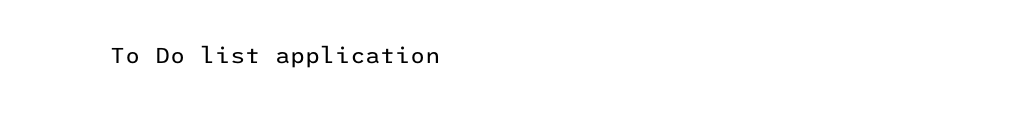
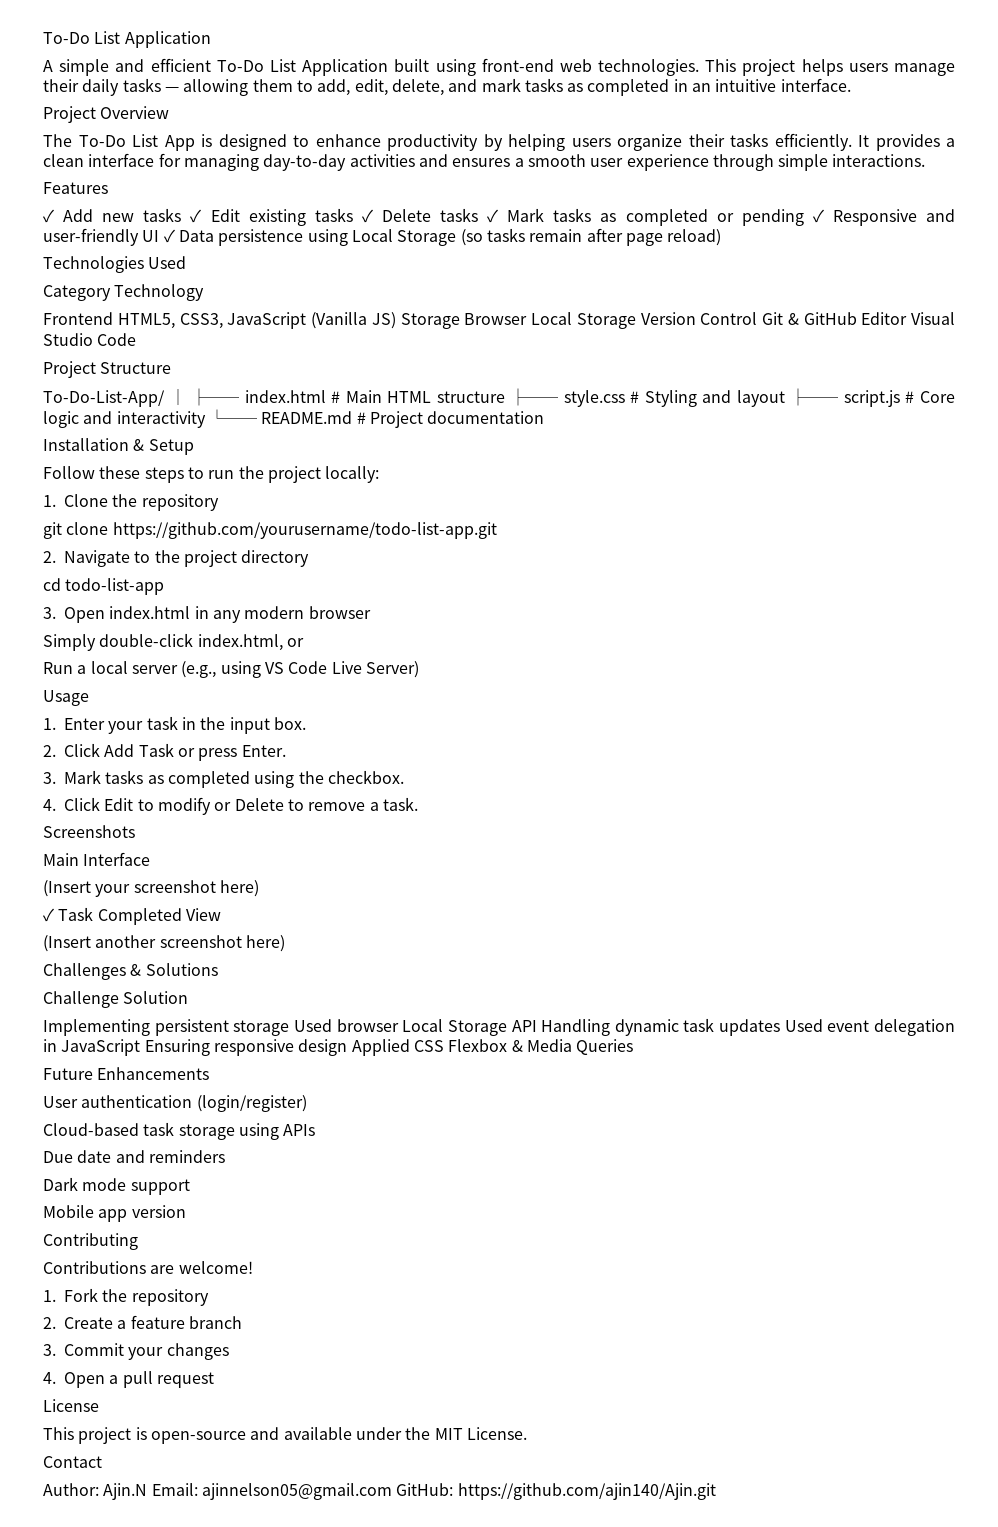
[110,45,440,68] To Do list application -> [43,31,211,48] [43,58,955,76] [43,78,851,96] [43,106,170,123] [43,133,955,151] [43,153,926,171] [43,182,108,194] [43,208,956,226] [43,228,722,246] [43,256,187,273] [43,284,205,301] [43,312,955,329] [43,333,137,346] [43,361,172,378] [43,388,955,407] [43,409,545,428] [43,438,194,455] [43,466,380,483] [43,494,219,511] [43,522,497,539] [43,550,310,567] [43,578,165,595] [43,606,371,623] [43,633,304,651] [43,661,419,678] [43,690,89,706] [43,716,306,734] [43,743,286,761] [43,770,404,788] [43,797,418,815] [43,825,135,838] [43,852,151,866] [43,880,259,897] [43,907,221,925] [43,935,285,952] [43,963,218,980] [43,991,189,1008] [43,1018,955,1036] [43,1039,634,1056] [43,1067,210,1080] [43,1095,307,1112] [43,1122,316,1140] [43,1150,225,1163] [43,1177,190,1195] [43,1205,186,1222] [43,1233,138,1250] [43,1261,253,1274] [43,1288,209,1306] [43,1315,242,1329] [43,1343,229,1360] [43,1371,214,1388] [43,1399,99,1412] [43,1427,527,1444] [43,1456,102,1468] [43,1483,716,1500] To-Do List Application // A simple and efficient To-Do List Application built using front-end web technologies. This project helps users manage their daily tasks — allowing them to add, edit, delete, and mark tasks as completed in an intuitive interface. // Project Overview // The To-Do List App is designed to enhance productivity by helping users organize their tasks efficiently. It provides a clean interface for managing day-to-day activities and ensures a smooth user experience through simple interactions. // Features // ✓ Add new tasks ✓ Edit existing tasks ✓ Delete tasks ✓ Mark tasks as completed or pending ✓ Responsive and user-friendly UI ✓ Data persistence using Local Storage (so tasks remain after page reload) // Technologies Used // Category Technology // Frontend HTML5, CSS3, JavaScript (Vanilla JS) Storage Browser Local Storage Version Control Git & GitHub Editor Visual Studio Code // Project Structure // To-Do-List-App/ │ ├── index.html # Main HTML structure ├── style.css # Styling and layout ├── script.js # Core logic and interactivity └── README.md # Project documentation // Installation & Setup // Follow these steps to run the project locally: // 1. Clone the repository // git clone https://github.com/yourusername/todo-list-app.git // 2. Navigate to the project directory // cd todo-list-app // 3. Open index.html in any modern browser // Simply double-click index.html, or // Run a local server (e.g., using VS Code Live Server) // Usage // 1. Enter your task in the input box. // 2. Click Add Task or press Enter. // 3. Mark tasks as completed using the checkbox. // 4. Click Edit to modify or Delete to remove a task. // Screenshots // Main Interface // (Insert your screenshot here) // ✓ Task Completed View // (Insert another screenshot here) // Challenges & Solutions // Challenge Solution // Implementing persistent storage Used browser Local Storage API Handling dynamic task updates Used event delegation in JavaScript Ensuring responsive design Applied CSS Flexbox & Media Queries // Future Enhancements // User authentication (login/register) // Cloud-based task storage using APIs // Due date and reminders // Dark mode support // Mobile app version // Contributing // Contributions are welcome! // 1. Fork the repository // 2. Create a feature branch // 3. Commit your changes // 4. Open a pull request // License // This project is open-source and available under the MIT License. // Contact // Author: Ajin.N Email: ajinnelson05@gmail.com GitHub: https://github.com/ajin140/Ajin.git

